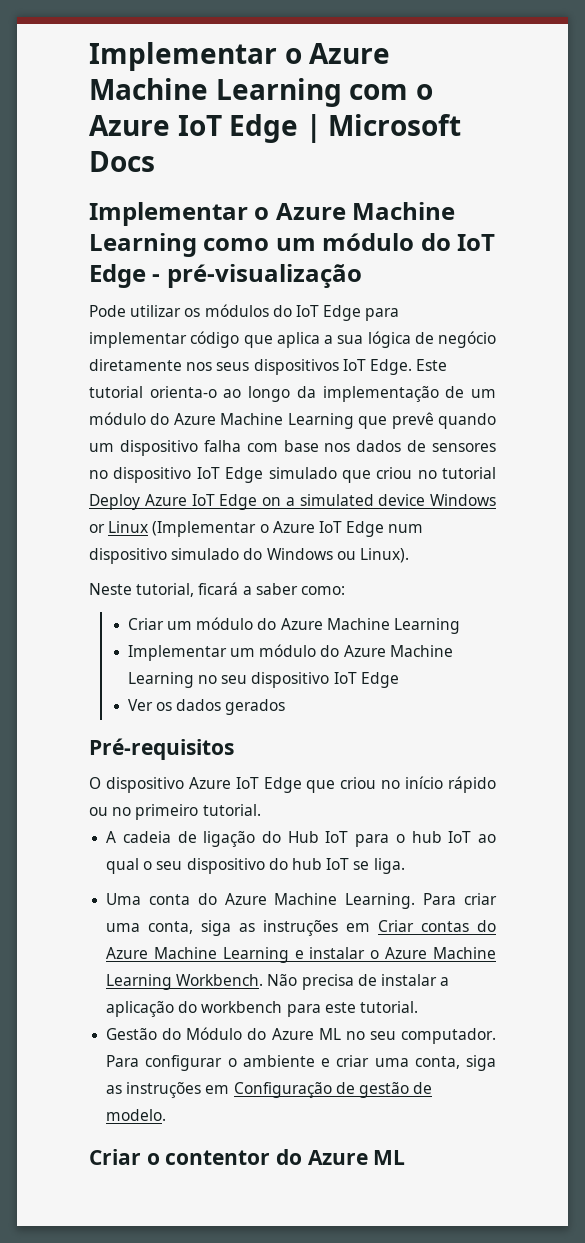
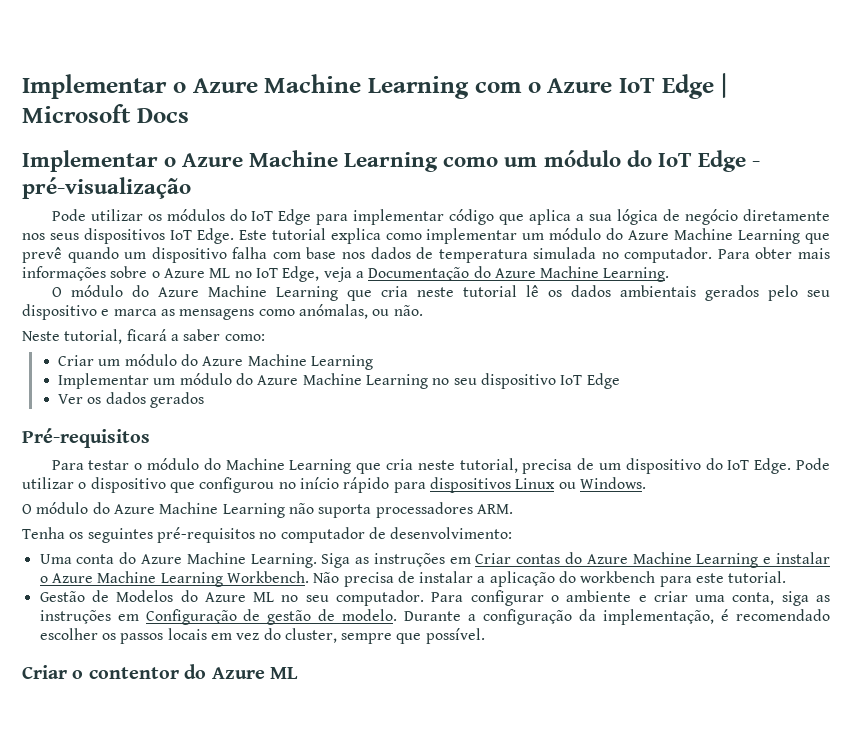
[149,386,465,402] orienta-o ao longo da implementação de -> [330,228,518,244] explica como implementar
[432,443,496,452] [89,467,496,483] [89,494,496,510] [89,521,424,537] [89,548,409,564] sensores no dispositivo IoT Edge simulado que criou no tutorial Deploy Azure IoT Edge on a simulated device Windows or Linux (Implementar o Azure IoT Edge num dispositivo simulado do Windows ou Linux). -> [438,247,830,263] [22,266,670,282] [51,285,830,301] [22,304,423,320] temperatura simulada no computador. Para obter mais informações sobre o Azure ML no IoT Edge, veja a Documentação do Azure Machine Learning. // O módulo do Azure Machine Learning que cria neste tutorial lê os dados ambientais gerados pelo seu dispositivo e marca as mensagens como anómalas, ou não.
[89,776,497,793] [89,804,261,820] [106,831,497,847] [106,858,405,874] O dispositivo Azure IoT Edge que criou no início rápido ou no primeiro tutorial. // A cadeia de ligação do Hub IoT para o hub IoT ao qual o seu dispositivo do hub IoT se liga. -> [51,458,830,474] [22,477,646,493] [22,502,513,518] [22,527,513,543] Para testar o módulo do Machine Learning que cria neste tutorial, precisa de um dispositivo do IoT Edge. Pode utilizar o dispositivo que configurou no início rápido para dispositivos Linux ou Windows. // O módulo do Azure Machine Learning não suporta processadores ARM. // Tenha os seguintes pré-requisitos no computador de desenvolvimento:
[423,893,498,905] [106,920,232,936] Para criar uma conta, siga -> [321,553,351,568] Siga
[162,1027,243,1040] do Módulo -> [91,590,174,602] de Modelos
(167, 1115) none -> [404,609,830,625] [39,628,485,644] Durante a configuração da implementação, é recomendado escolher os passos locais em vez do cluster, sempre que possível.

